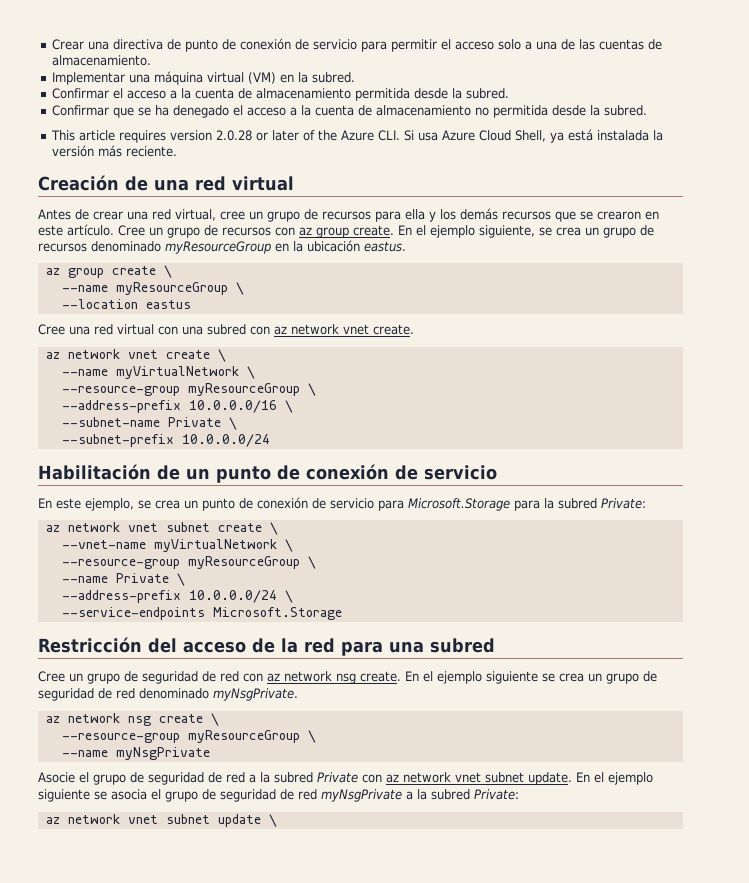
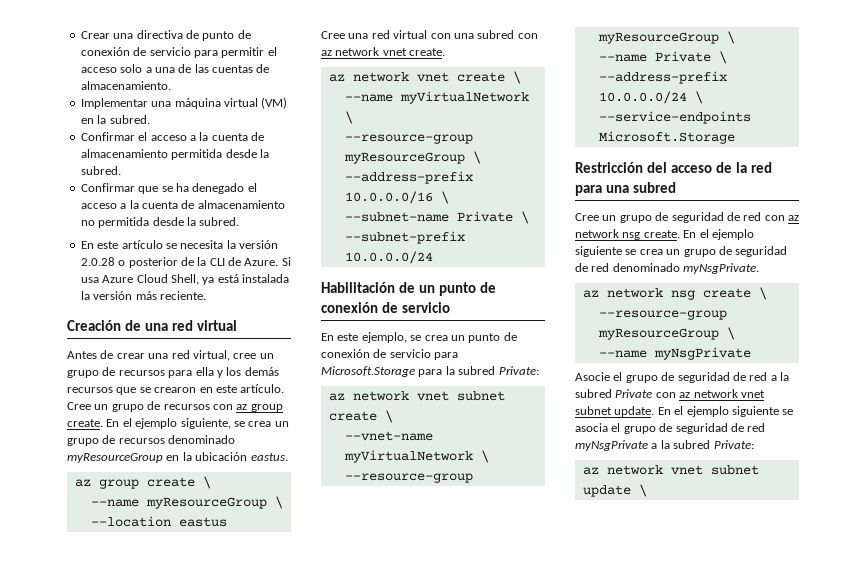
[51,130,401,143] This article requires version 2.0.28 or later of the Azure CLI. -> [80,240,278,249] [80,257,279,268] En este artículo se necesita la versión 2.0.28 o posterior de la CLI de Azure.

